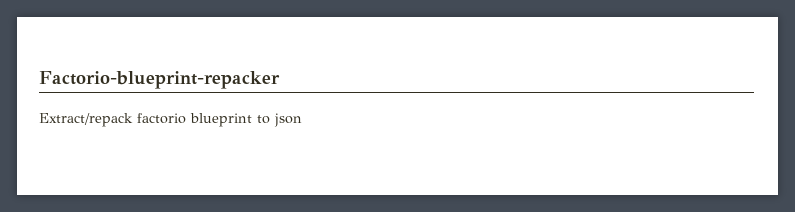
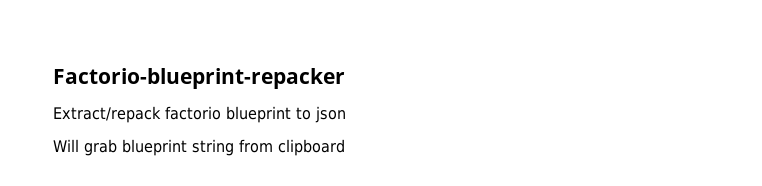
(302, 120) none -> [53,139,345,156] // Will grab blueprint string from clipboard

